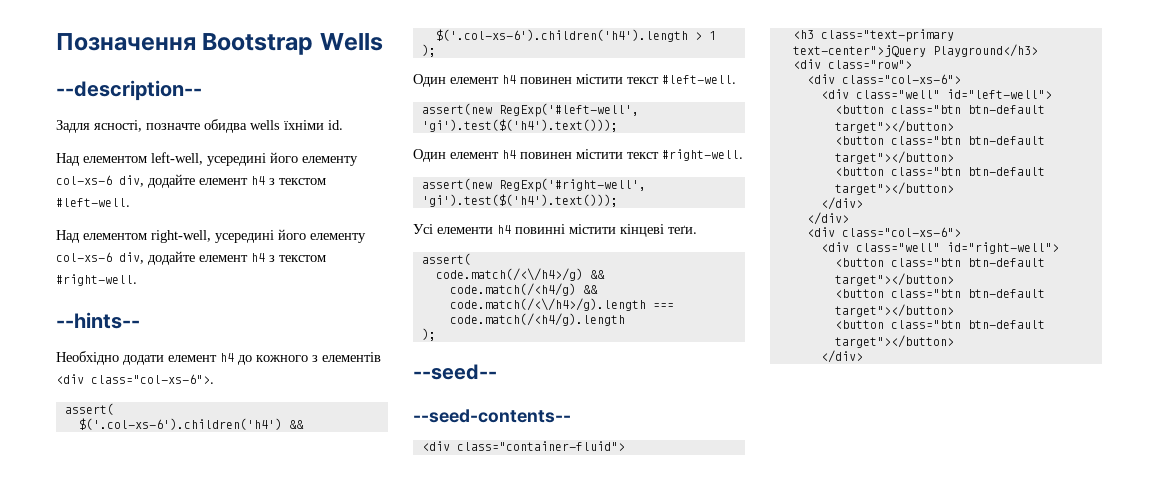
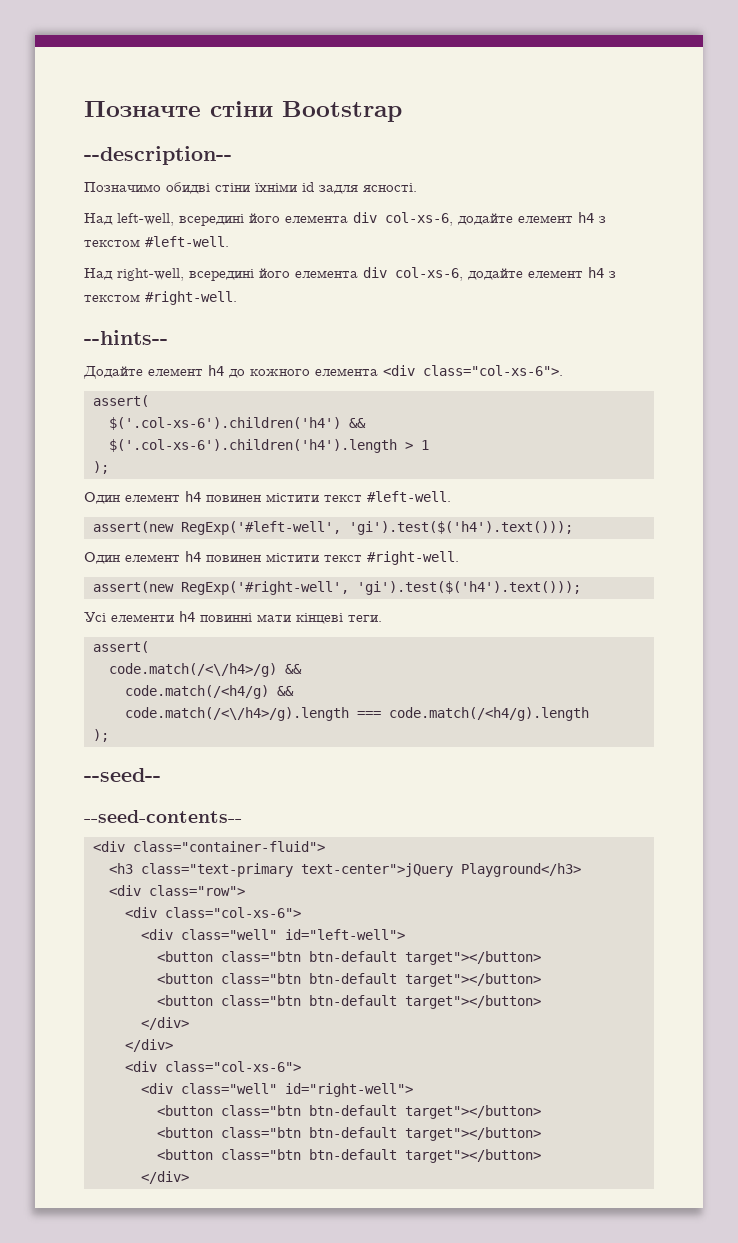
[56,33,196,51] Позначення -> [84,101,273,117] Позначте стіни
[319,33,383,51] Wells -> (402, 111) none
[56,119,343,133] [56,152,358,166] [56,175,144,187] Задля ясності, позначте обидва wells їхніми id. // Над елементом left-well, усередині його елементу col-xs-6 div, -> [84,182,417,194] [84,212,453,226] Позначимо обидві стіни їхніми id задля ясності. // Над left-well, всередині його елемента div col-xs-6,
[83,229,366,243] [56,252,144,264] елементом right-well, усередині його елементу col-xs-6 div, -> [117,267,463,281] right-well, всередині його елемента div col-xs-6,
[56,351,164,365] Необхідно додати -> [83,366,143,379] Додайте
[312,352,381,362] з елементів -> [315,368,378,376] елемента
[569,224,697,237] містити кінцеві теґи. -> [257,613,382,624] мати кінцеві теги.

